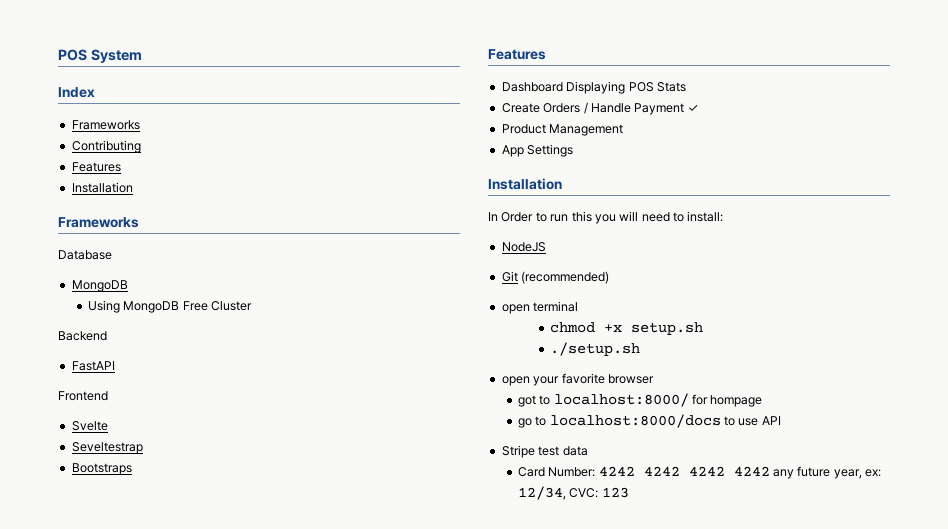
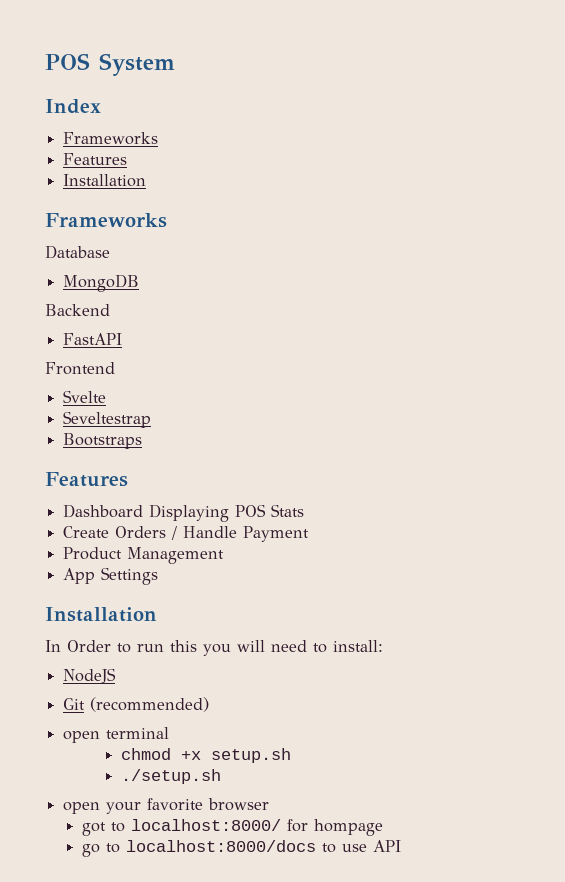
[71,140,141,153] // Contributing -> (159, 138) none
[87,300,253,313] // Using MongoDB Free Cluster -> (140, 283) none
[687,104,699,112] ✓ -> (310, 534) none
[501,445,588,458] [517,466,882,479] [517,486,629,500] // Stripe test data // Card Number: 4242 4242 4242 4242 any future year, ex: 12/34, CVC: 123 -> (402, 846) none

